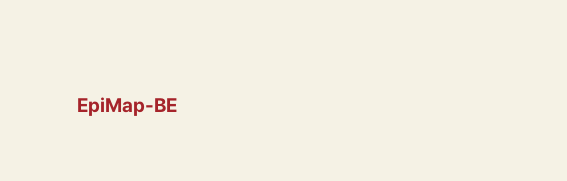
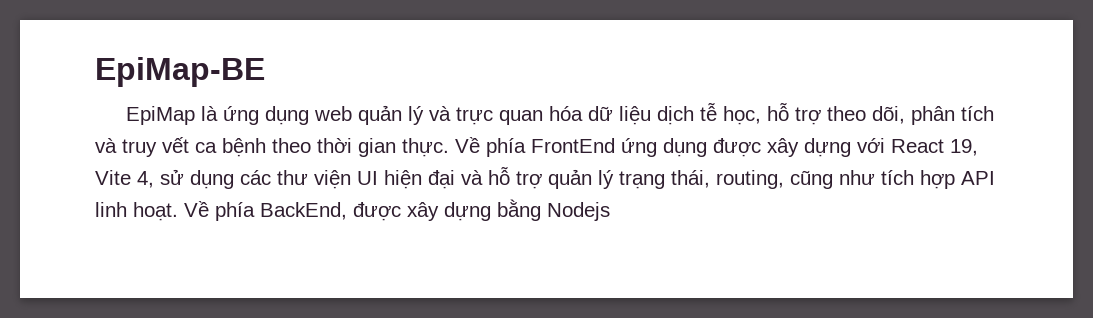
(177, 106) none -> [126,103,995,125] [95,137,978,157] [95,167,995,189] [95,199,610,221] // EpiMap là ứng dụng web quản lý và trực quan hóa dữ liệu dịch tễ học, hỗ trợ theo dõi, phân tích và truy vết ca bệnh theo thời gian thực. Về phía FrontEnd ứng dụng được xây dựng với React 19, Vite 4, sử dụng các thư viện UI hiện đại và hỗ trợ quản lý trạng thái, routing, cũng như tích hợp API linh hoạt. Về phía BackEnd, được xây dựng bằng Nodejs

